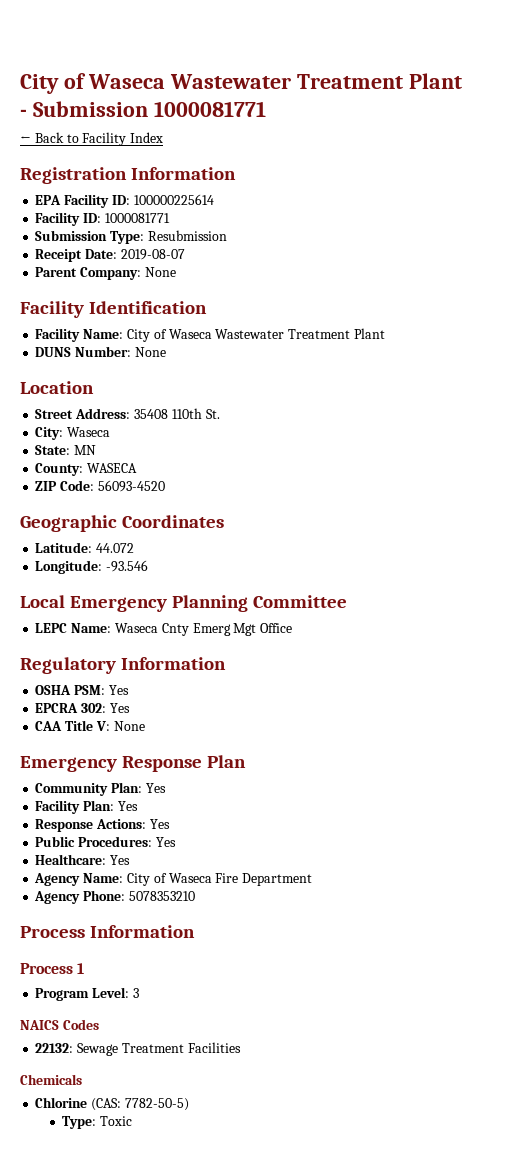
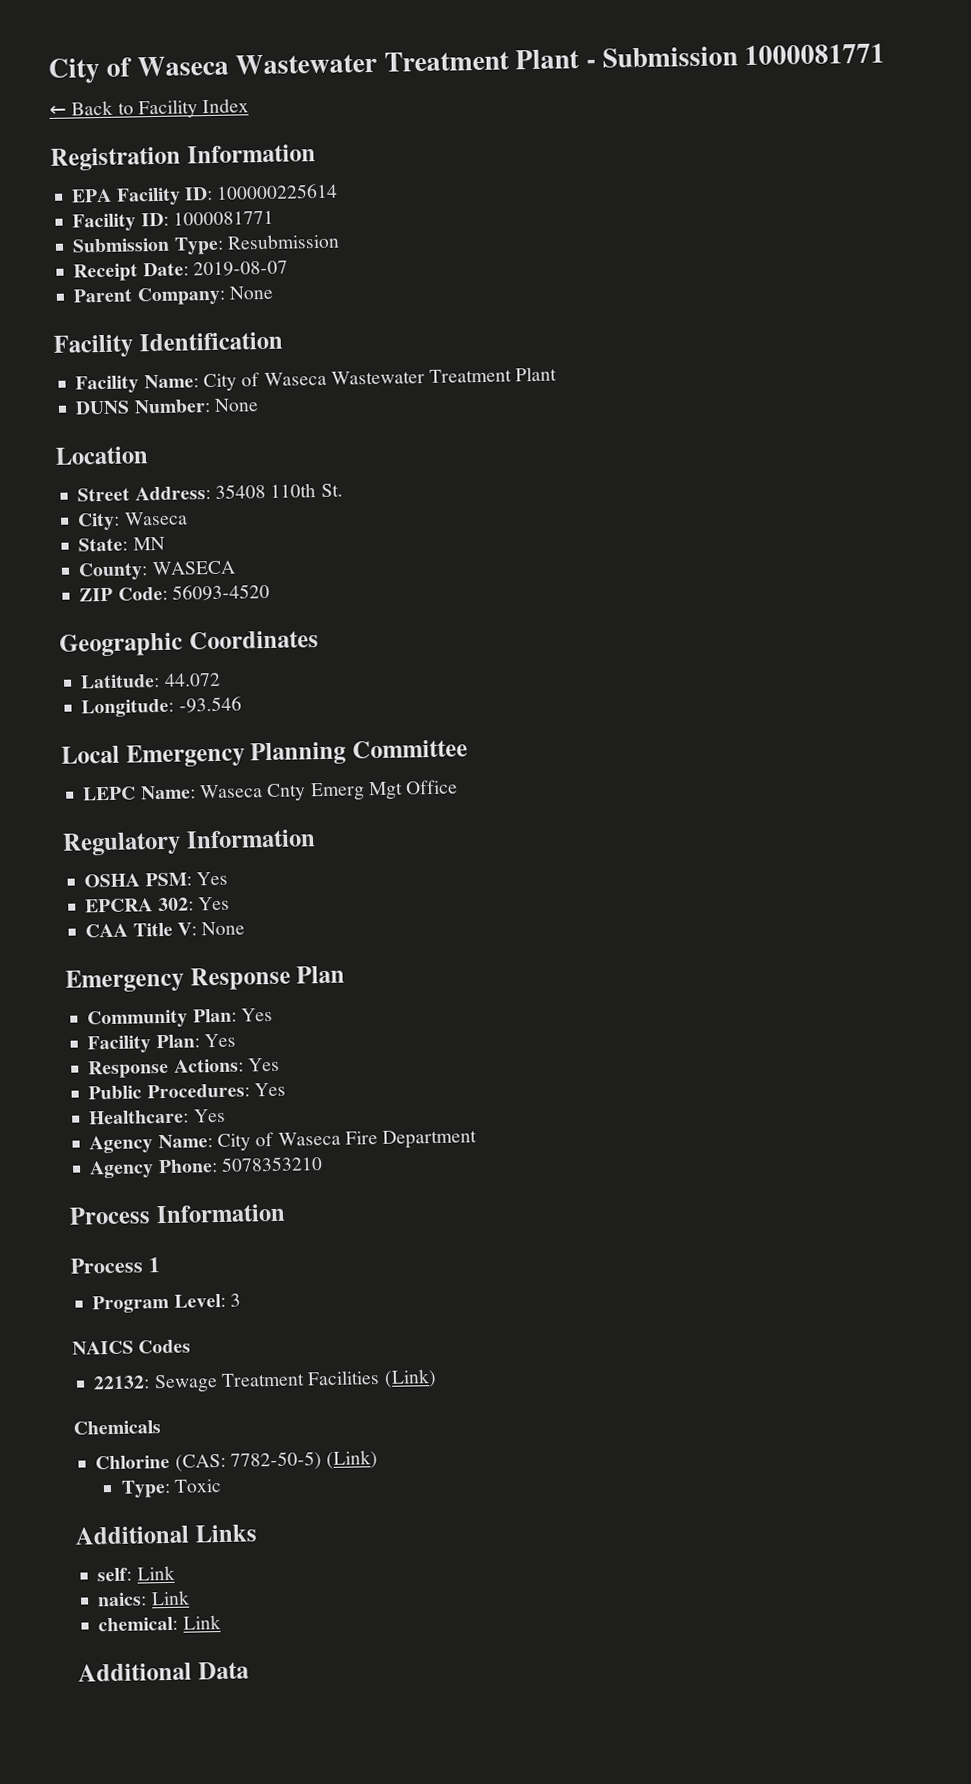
(241, 1047) none -> [383,1369,437,1388] (Link)
(189, 1104) none -> [326,1450,379,1470] (Link)
(133, 1121) none -> [75,1524,257,1545] [97,1565,175,1582] [97,1590,190,1607] [98,1615,221,1632] [78,1661,249,1682] // Additional Links // self: Link // naics: Link // chemical: Link // Additional Data

